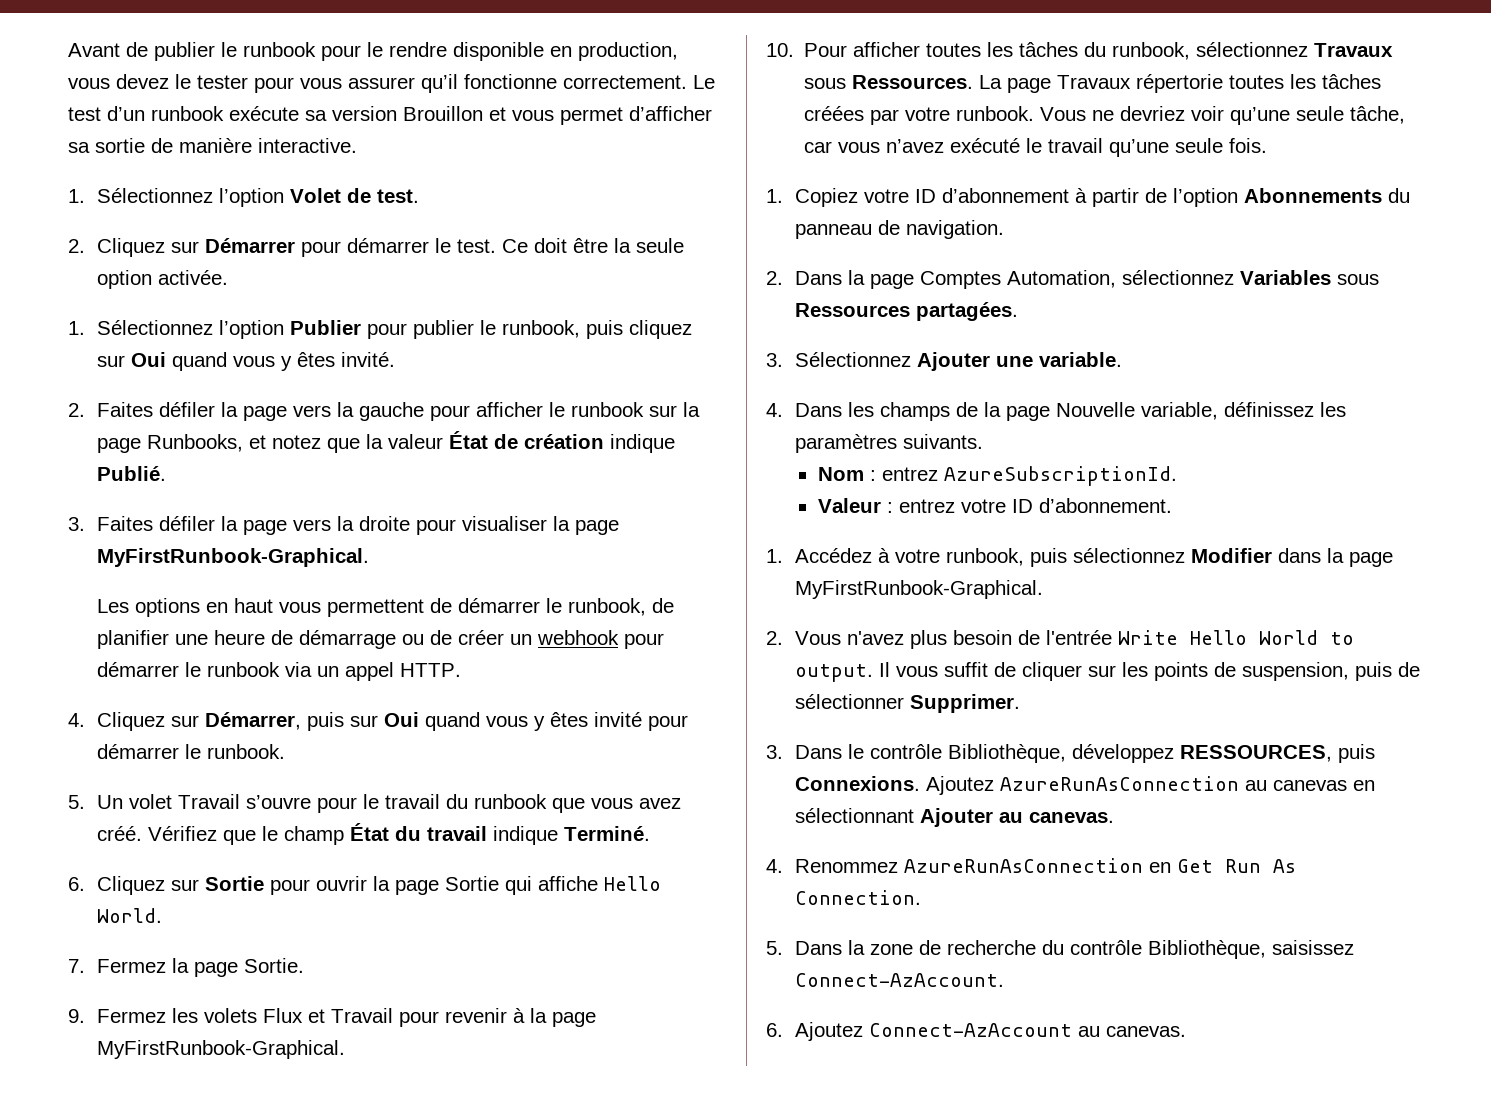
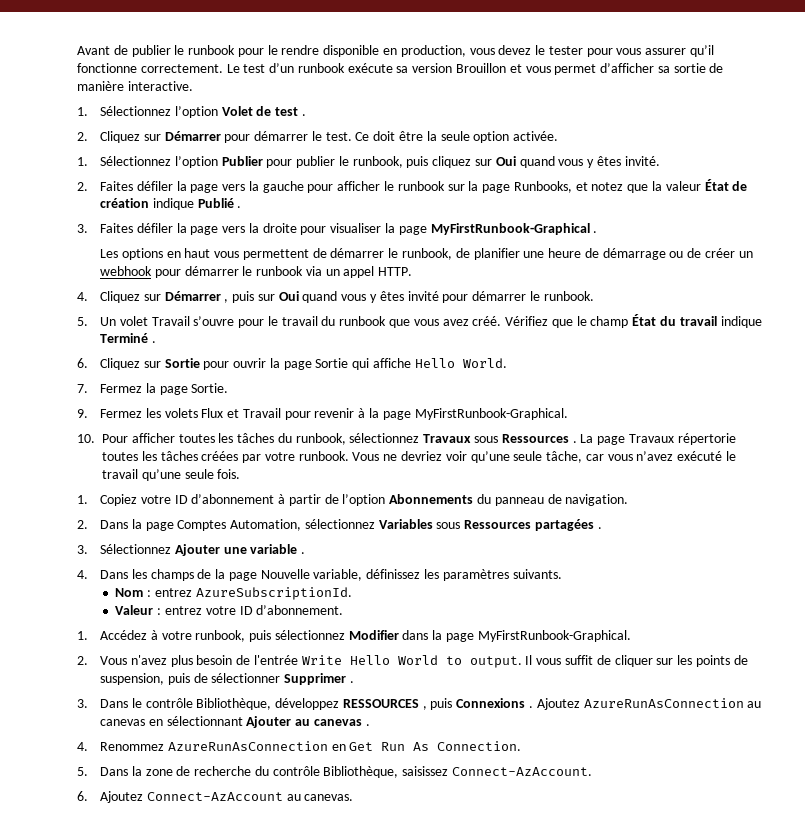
[377,189,420,203] test. -> [275,107,306,116] test .
[97,466,167,481] Publié. -> [197,198,242,208] Publié .
[97,548,370,567] MyFirstRunbook-Graphical. -> [430,223,598,235] MyFirstRunbook-Graphical .
[205,712,302,730] Démarrer, -> [164,291,229,303] Démarrer ,
[564,826,651,841] Terminé. -> [99,333,156,343] Terminé .
[852,75,974,89] Ressources. -> [501,434,577,443] Ressources .
[916,302,1019,321] partagées. -> [534,519,602,531] partagées .
[1039,352,1123,367] variable. -> [250,544,306,554] variable .
[910,694,1021,713] Supprimer. -> [284,673,354,685] Supprimer .
[1180,744,1376,763] [795,776,921,791] RESSOURCES, puis Connexions. -> [342,698,533,710] RESSOURCES , puis Connexions .
[1029,812,1115,823] canevas. -> [313,719,370,726] canevas .

